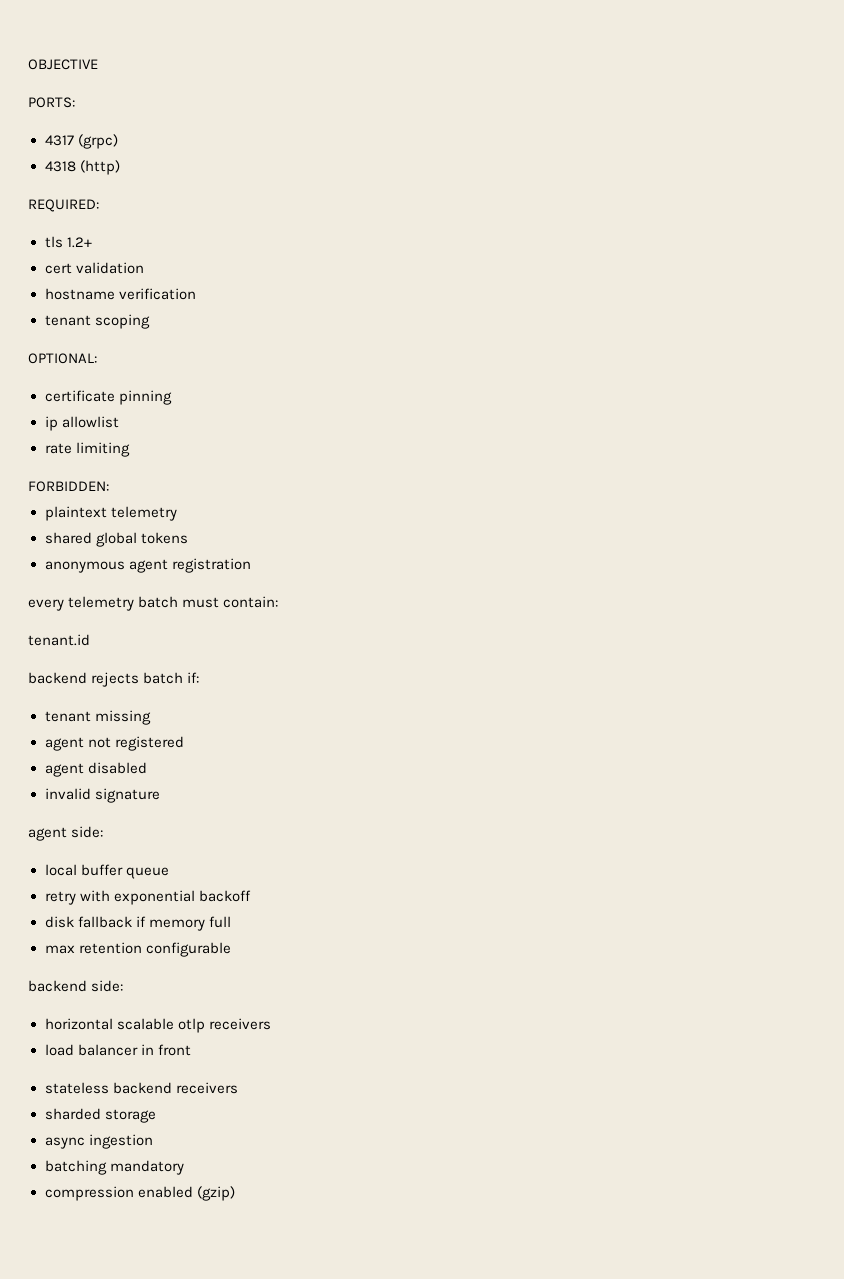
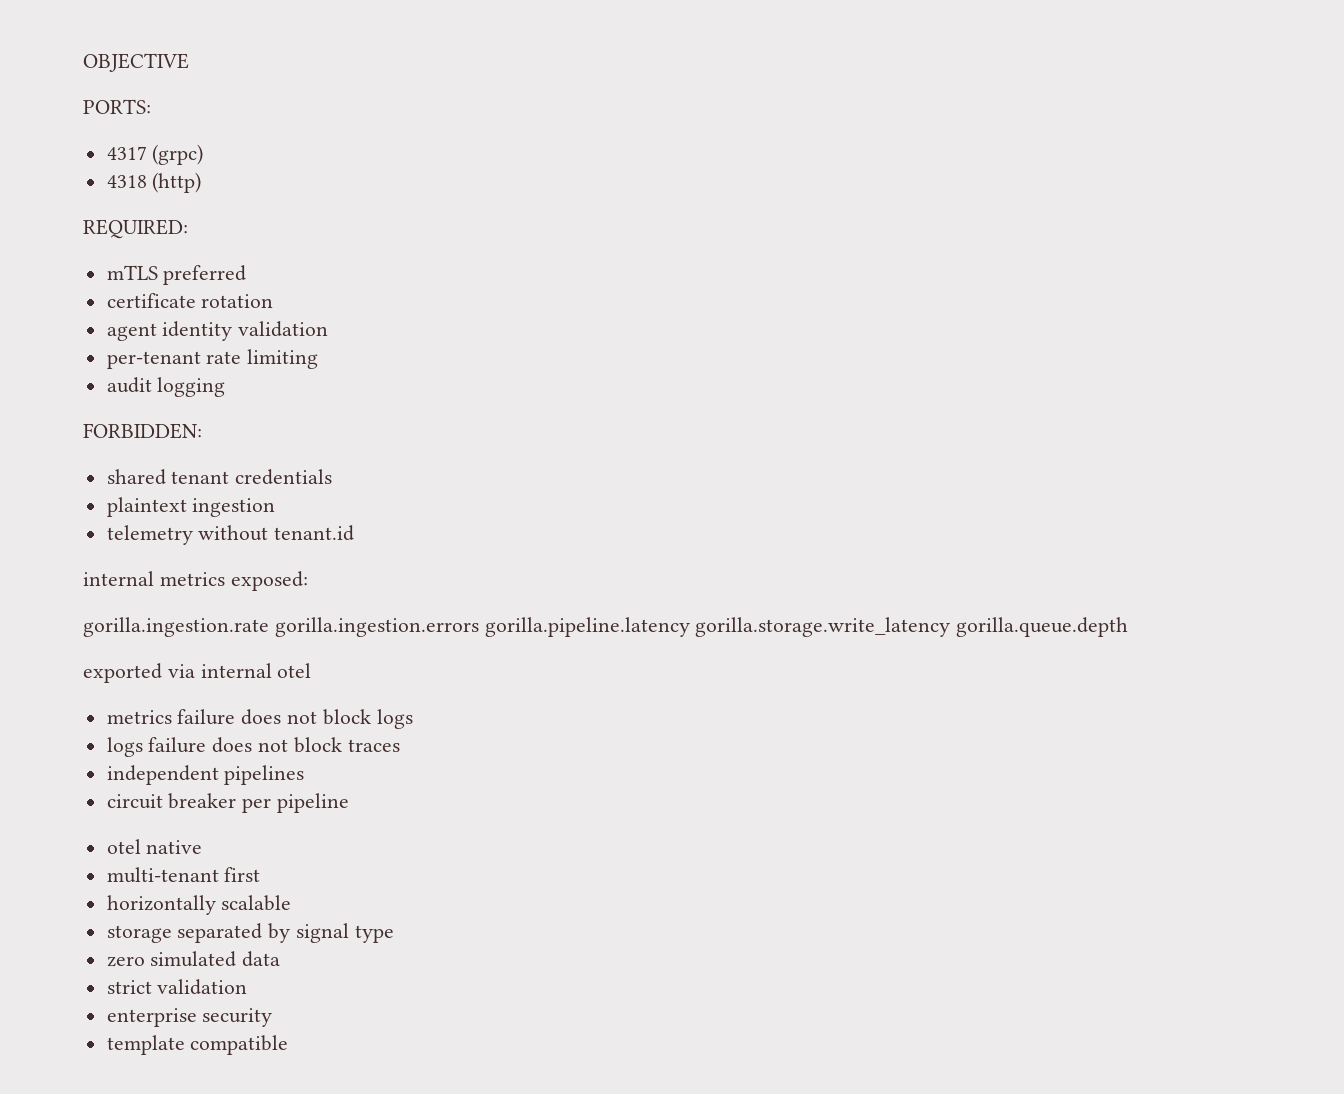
[44,236,92,248] [44,262,144,274] [44,288,196,300] [44,314,150,329] [28,353,97,364] [44,390,172,405] [44,416,119,431] tls 1.2+ // cert validation // hostname verification // tenant scoping // OPTIONAL: // certificate pinning // ip allowlist // -> [106,265,247,285] [106,293,274,308] [106,321,329,341] [106,351,201,369] mTLS preferred // certificate rotation // agent identity validation // per-tenant
(130, 449) none -> [106,377,226,397] // audit logging
(109, 486) none -> [106,469,333,485] // shared tenant credentials
[110,506,177,521] [44,532,188,547] [44,558,251,573] [28,596,279,611] [28,634,90,646] [28,672,200,687] [44,710,151,725] [44,736,184,751] [44,762,147,777] [44,788,160,803] [28,826,104,841] [44,864,169,879] [44,890,251,905] [44,916,231,931] [44,942,231,957] [28,980,124,992] [44,1018,271,1033] [44,1044,191,1056] [44,1082,238,1094] [44,1108,156,1123] [44,1134,153,1149] [44,1160,184,1175] [44,1186,235,1201] telemetry // shared global tokens // anonymous agent registration // every telemetry batch must contain: // tenant.id // backend rejects batch if: // tenant missing // agent not registered // agent disabled // invalid signature // agent side: // local buffer queue // retry with exponential backoff // disk fallback if memory full // max retention configurable // backend side: // horizontal scalable otlp receivers // load balancer in front // stateless backend receivers // sharded storage // async ingestion // batching mandatory // compression enabled (gzip) -> [192,498,276,517] [106,525,355,545] [83,571,308,591] [83,617,1129,637] [83,663,312,683] [106,709,413,729] [106,737,400,757] [106,765,305,785] [106,793,350,813] [106,839,203,854] [106,867,261,883] [106,895,292,915] [106,923,394,943] [106,951,281,967] [106,979,248,995] [106,1008,273,1027] [106,1035,289,1055] ingestion // telemetry without tenant.id // internal metrics exposed: // gorilla.ingestion.rate gorilla.ingestion.errors gorilla.pipeline.latency gorilla.storage.write_latency gorilla.queue.depth // exported via internal otel // metrics failure does not block logs // logs failure does not block traces // independent pipelines // circuit breaker per pipeline // otel native // multi-tenant first // horizontally scalable // storage separated by signal type // zero simulated data // strict validation // enterprise security // template compatible

